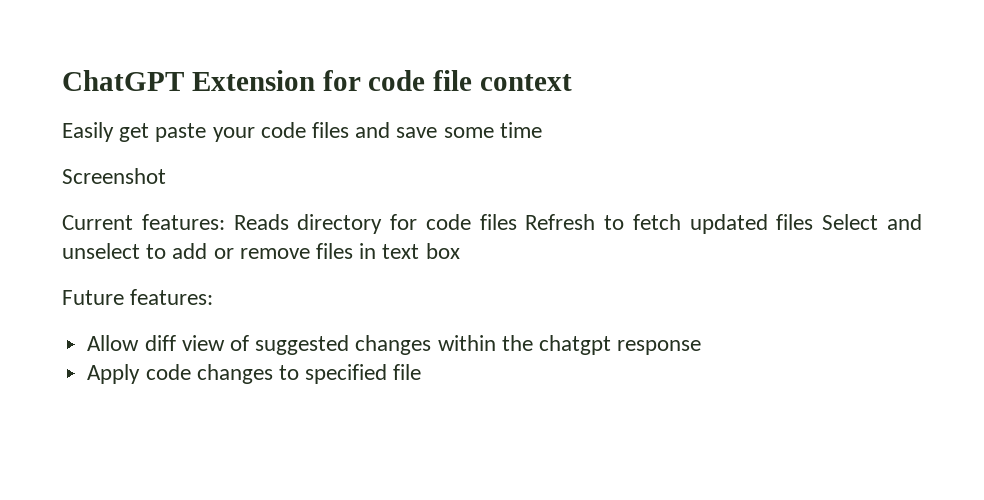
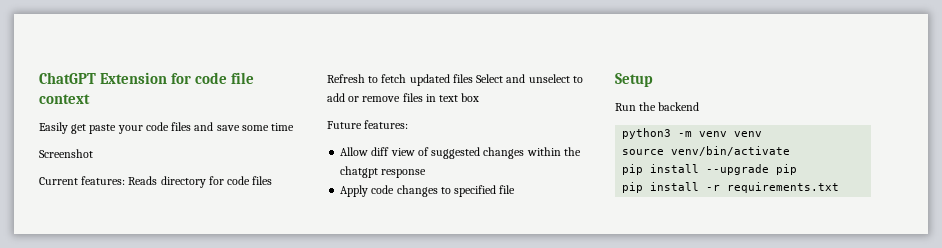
(422, 372) none -> [615,73,653,87] [615,102,700,111] [622,128,763,139] [622,146,791,156] [622,164,798,175] [622,182,840,193] // Setup // Run the backend // python3 -m venv venv // source venv/bin/activate // pip install --upgrade pip // pip install -r requirements.txt

